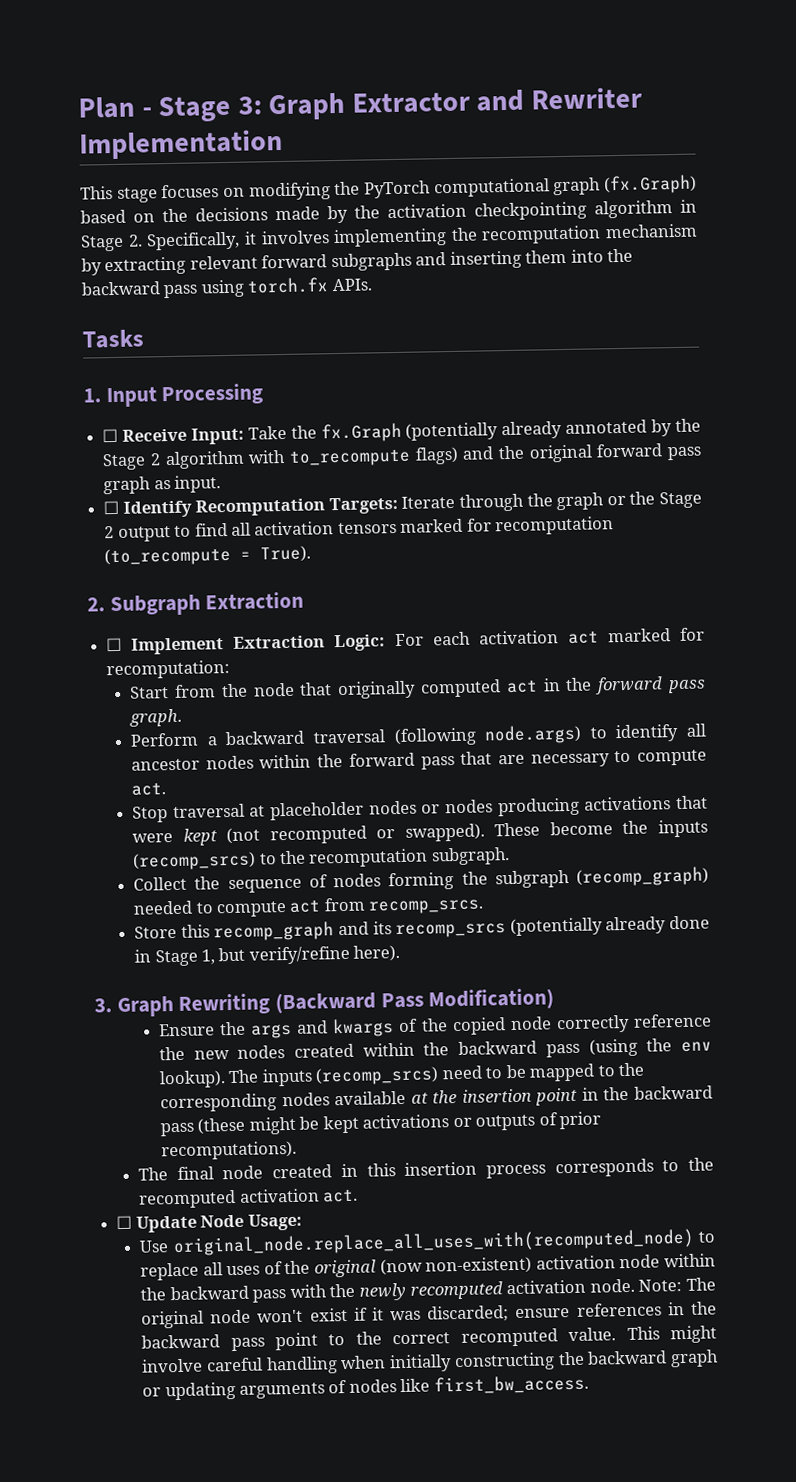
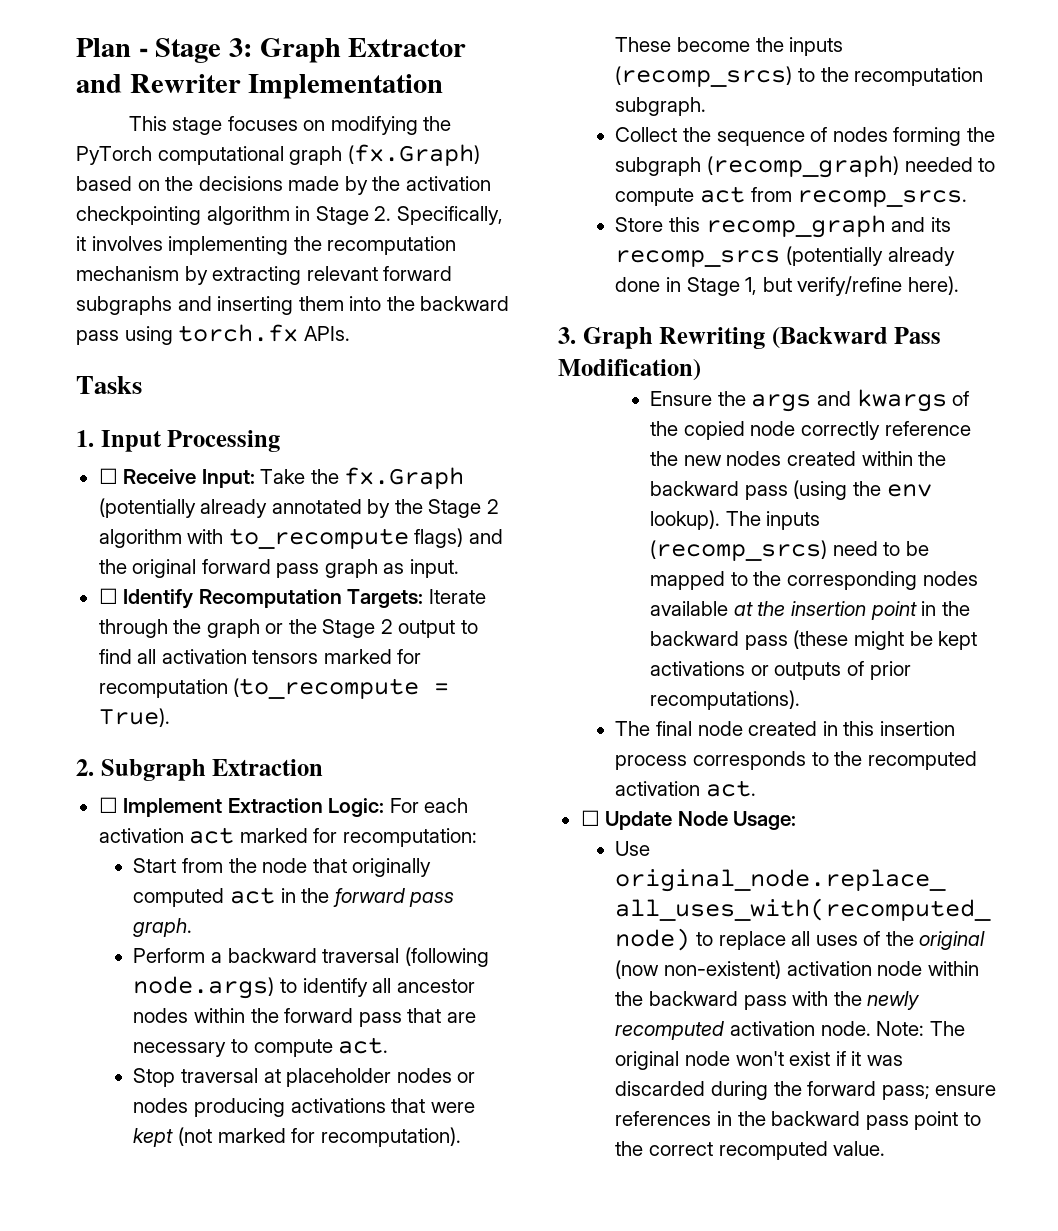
[269,823,485,845] recomputed or swapped). -> [217,1127,461,1147] marked for recomputation).
[427,1305,510,1323] discarded; -> [615,1081,930,1100] discarded during the forward pass;
[626,1325,717,1344] [141,1349,720,1375] [142,1374,589,1401] This might involve careful handling when initially constructing the backward graph or updating arguments of nodes like first_bw_access. -> (886, 1148) none

